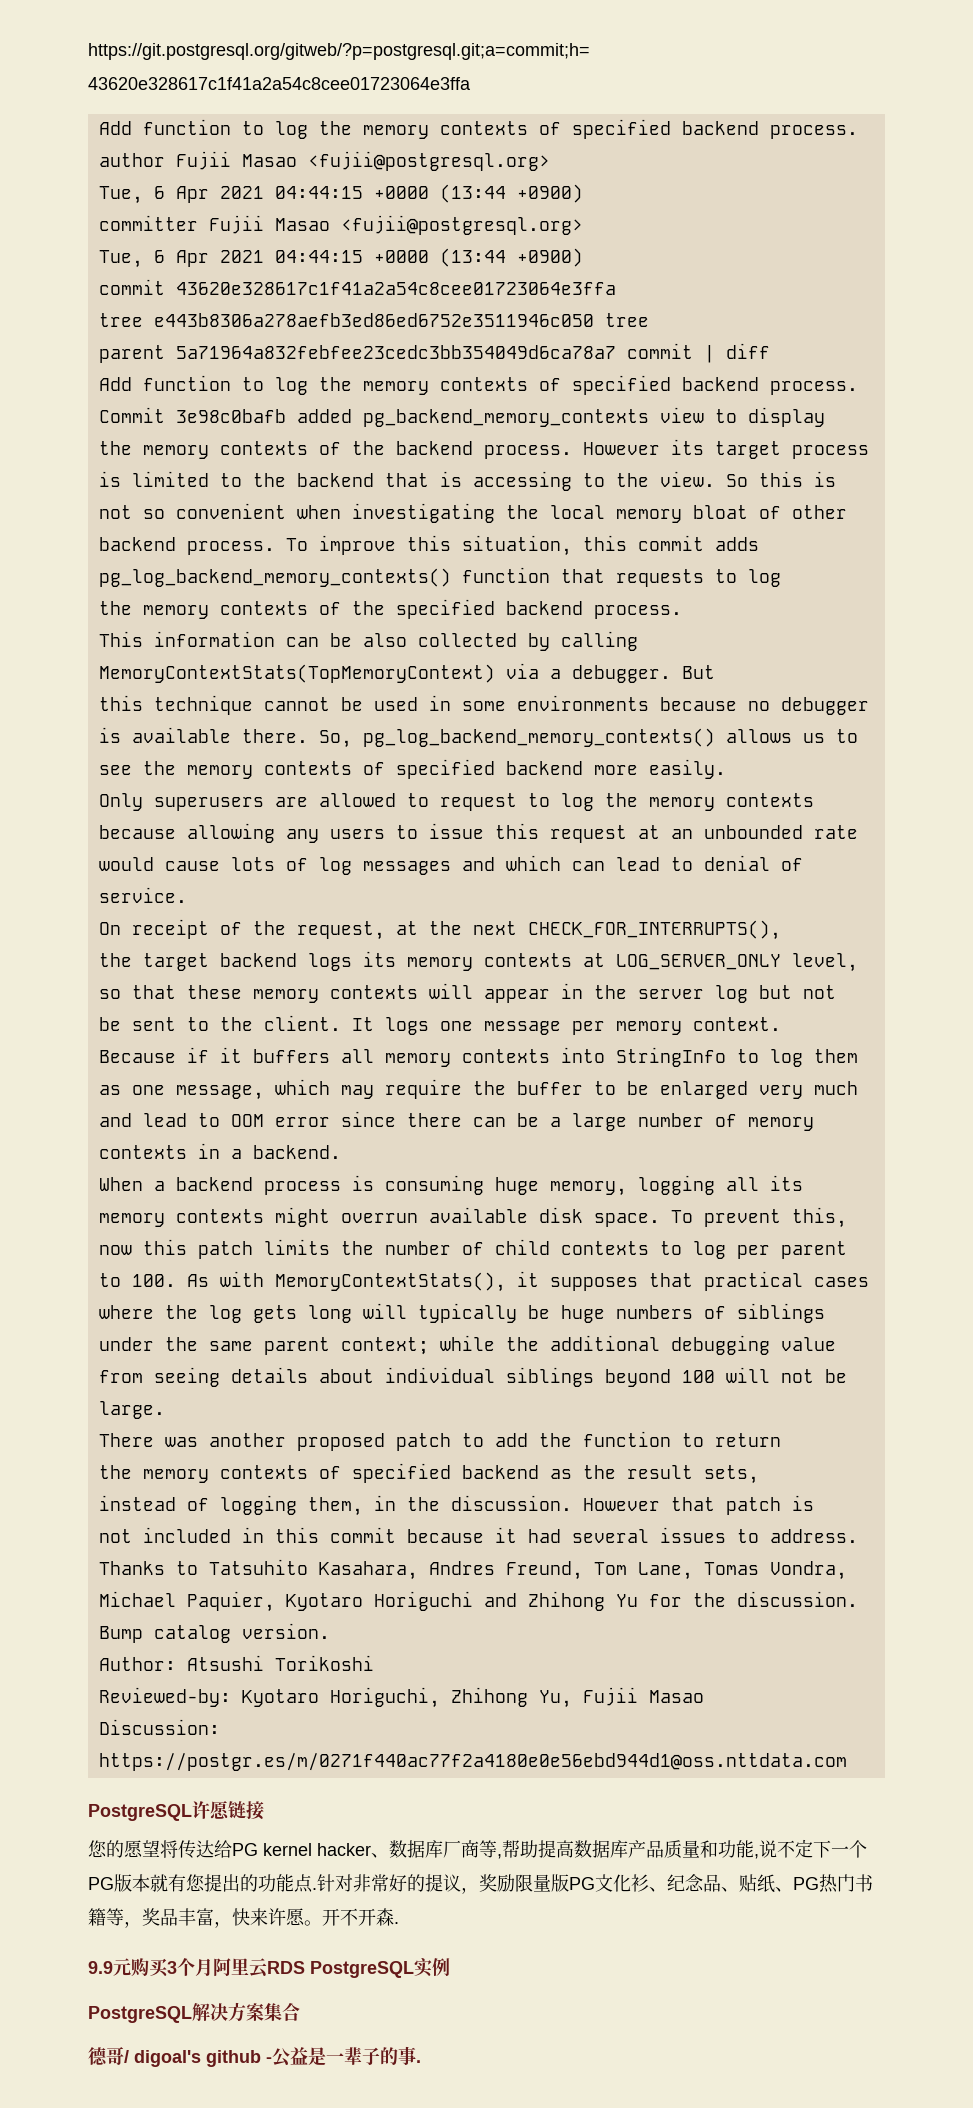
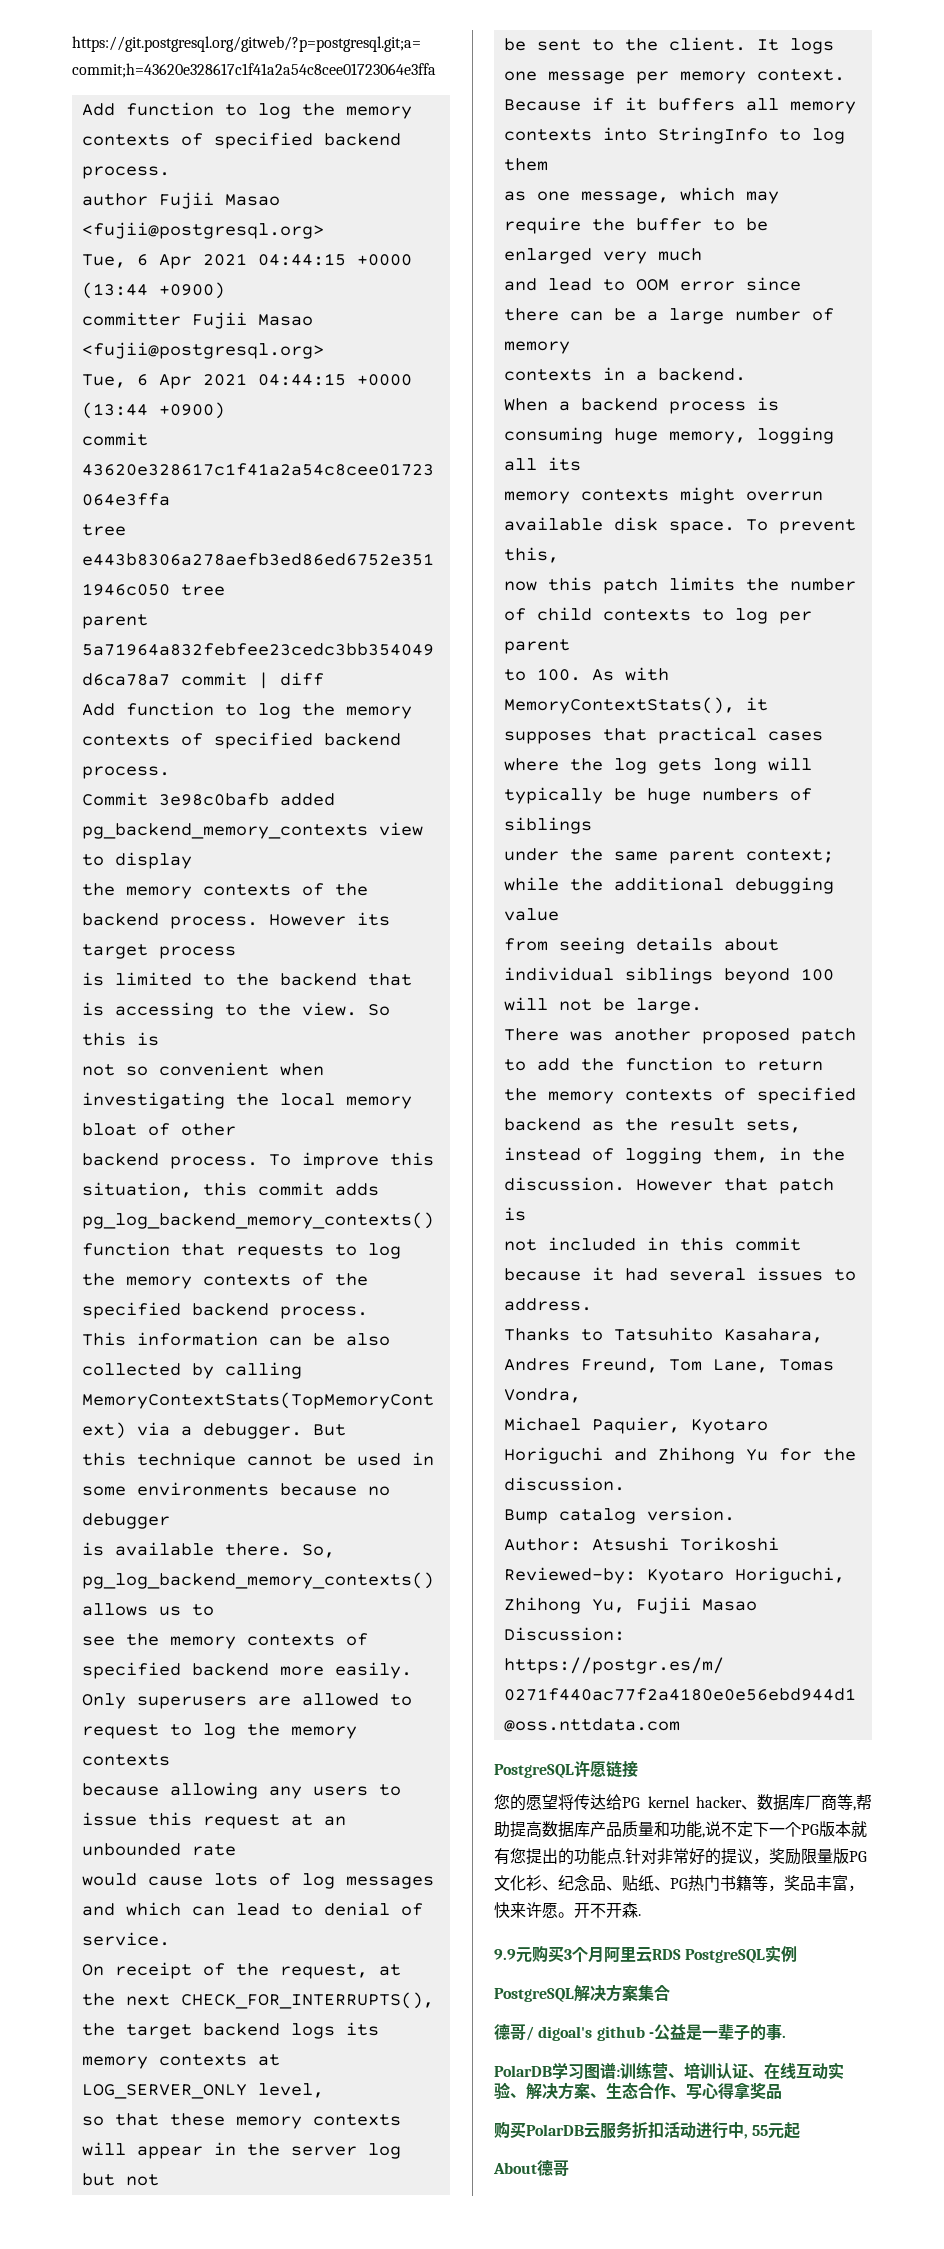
(421, 2061) none -> [494,2062,844,2080] [494,2082,782,2100] [494,2121,801,2139] [493,2160,569,2176] // PolarDB学习图谱:训练营、培训认证、在线互动实验、解决方案、生态合作、写心得拿奖品 // 购买PolarDB云服务折扣活动进行中, 55元起 // About德哥

